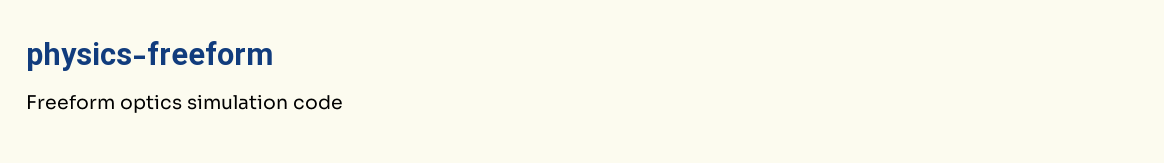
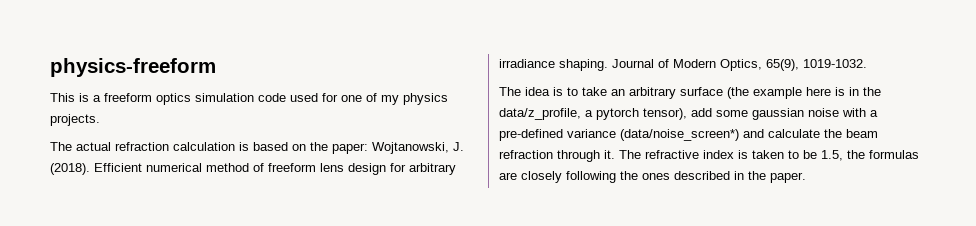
[26,94,344,113] Freeform optics simulation code -> [50,93,448,105] [50,114,100,126] [50,142,464,154] [50,163,456,175] [499,59,867,71] [499,87,881,99] [499,108,878,120] [499,129,878,141] [499,150,919,162] [499,171,806,183] This is a freeform optics simulation code used for one of my physics projects. // The actual refraction calculation is based on the paper: Wojtanowski, J. (2018). Efficient numerical method of freeform lens design for arbitrary irradiance shaping. Journal of Modern Optics, 65(9), 1019-1032. // The idea is to take an arbitrary surface (the example here is in the data/z_profile, a pytorch tensor), add some gaussian noise with a pre-defined variance (data/noise_screen*) and calculate the beam refraction through it. The refractive index is taken to be 1.5, the formulas are closely following the ones described in the paper.

